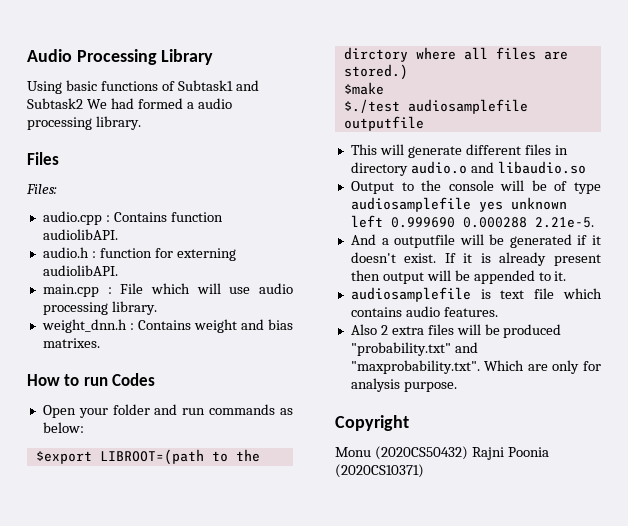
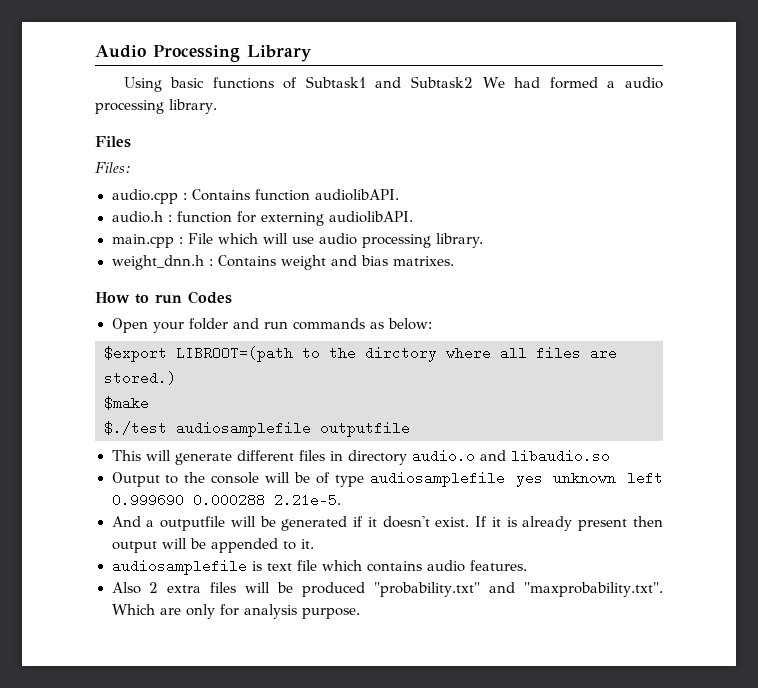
[335,415,409,431] [335,446,549,460] [335,464,424,478] // Copyright // Monu (2020CS50432) Rajni Poonia (2020CS10371) -> (360, 613) none

